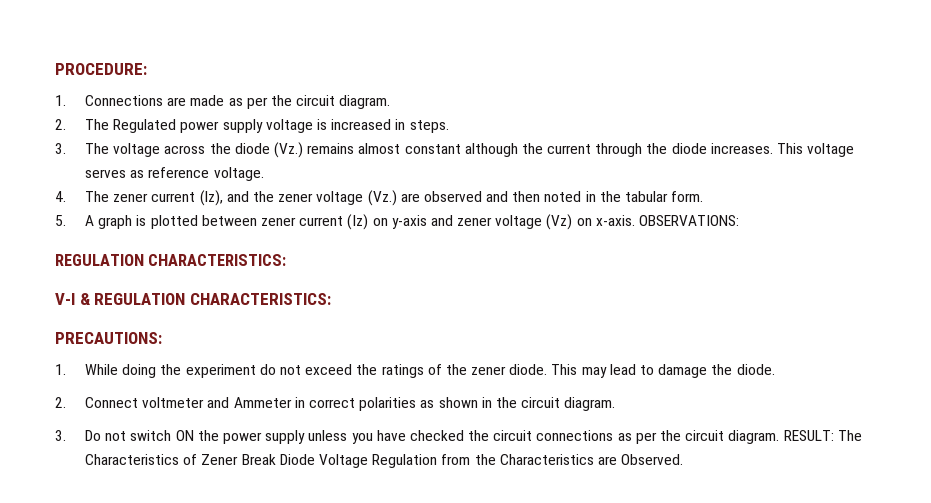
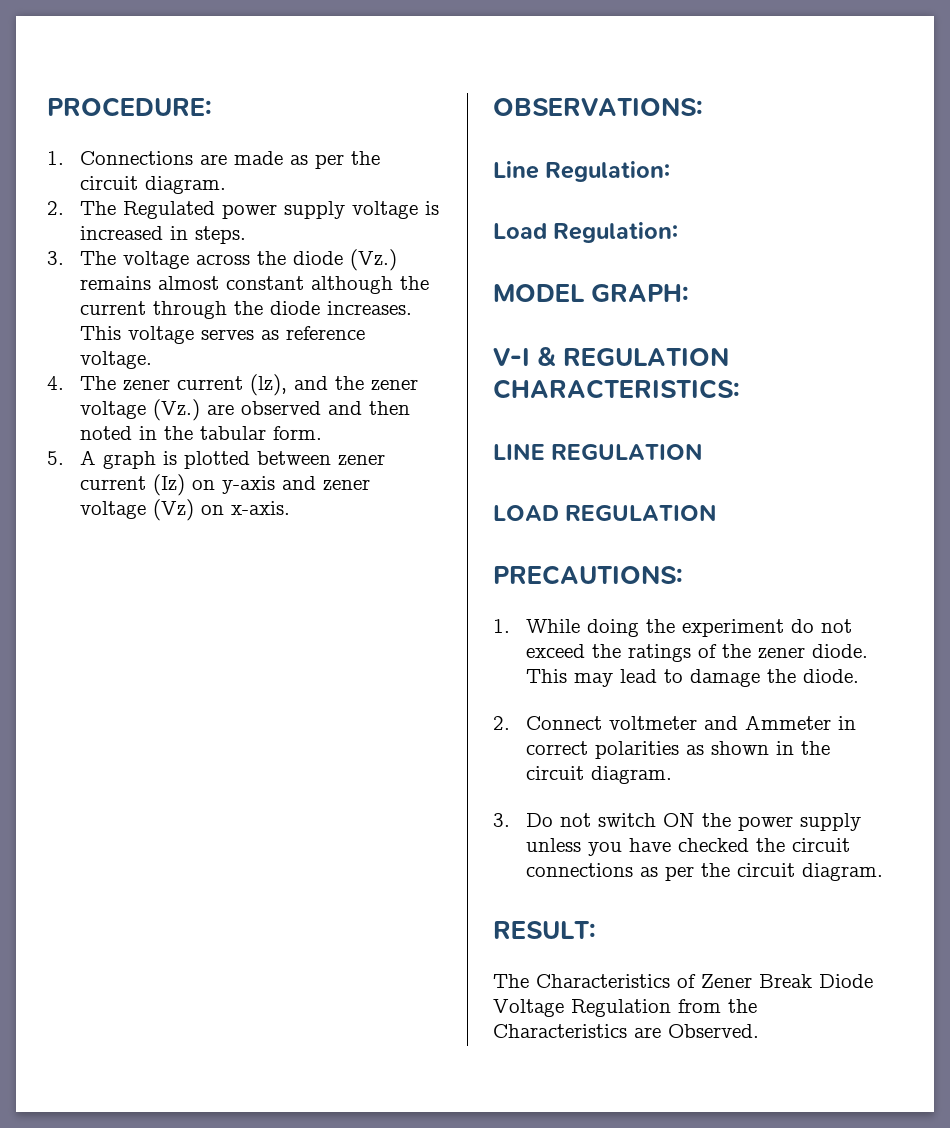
(635, 220) none -> (290, 508) //
[55,254,287,266] REGULATION CHARACTERISTICS: -> [493,161,671,182] [493,222,679,243] [493,284,690,302] Line Regulation: // Load Regulation: // MODEL GRAPH:
(331, 299) none -> [493,443,704,460] [493,504,718,521] // LINE REGULATION // LOAD REGULATION
(780, 437) none -> (883, 872) //
(834, 435) none -> (596, 930) //

